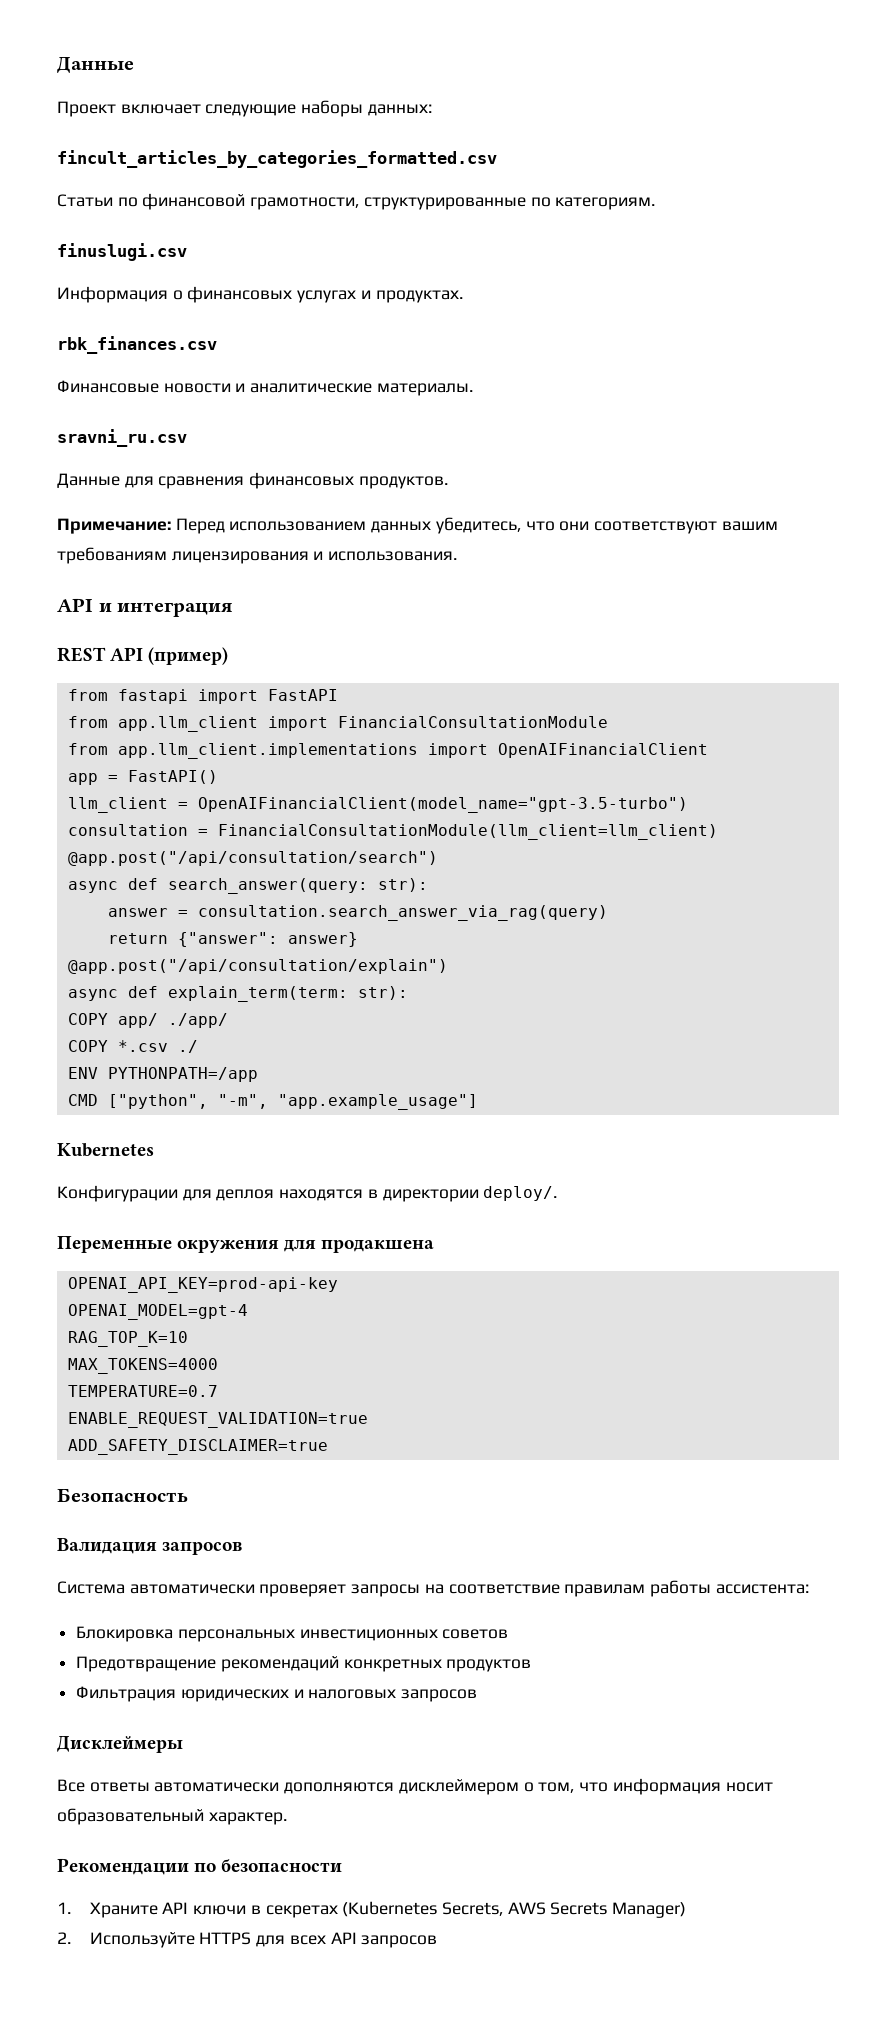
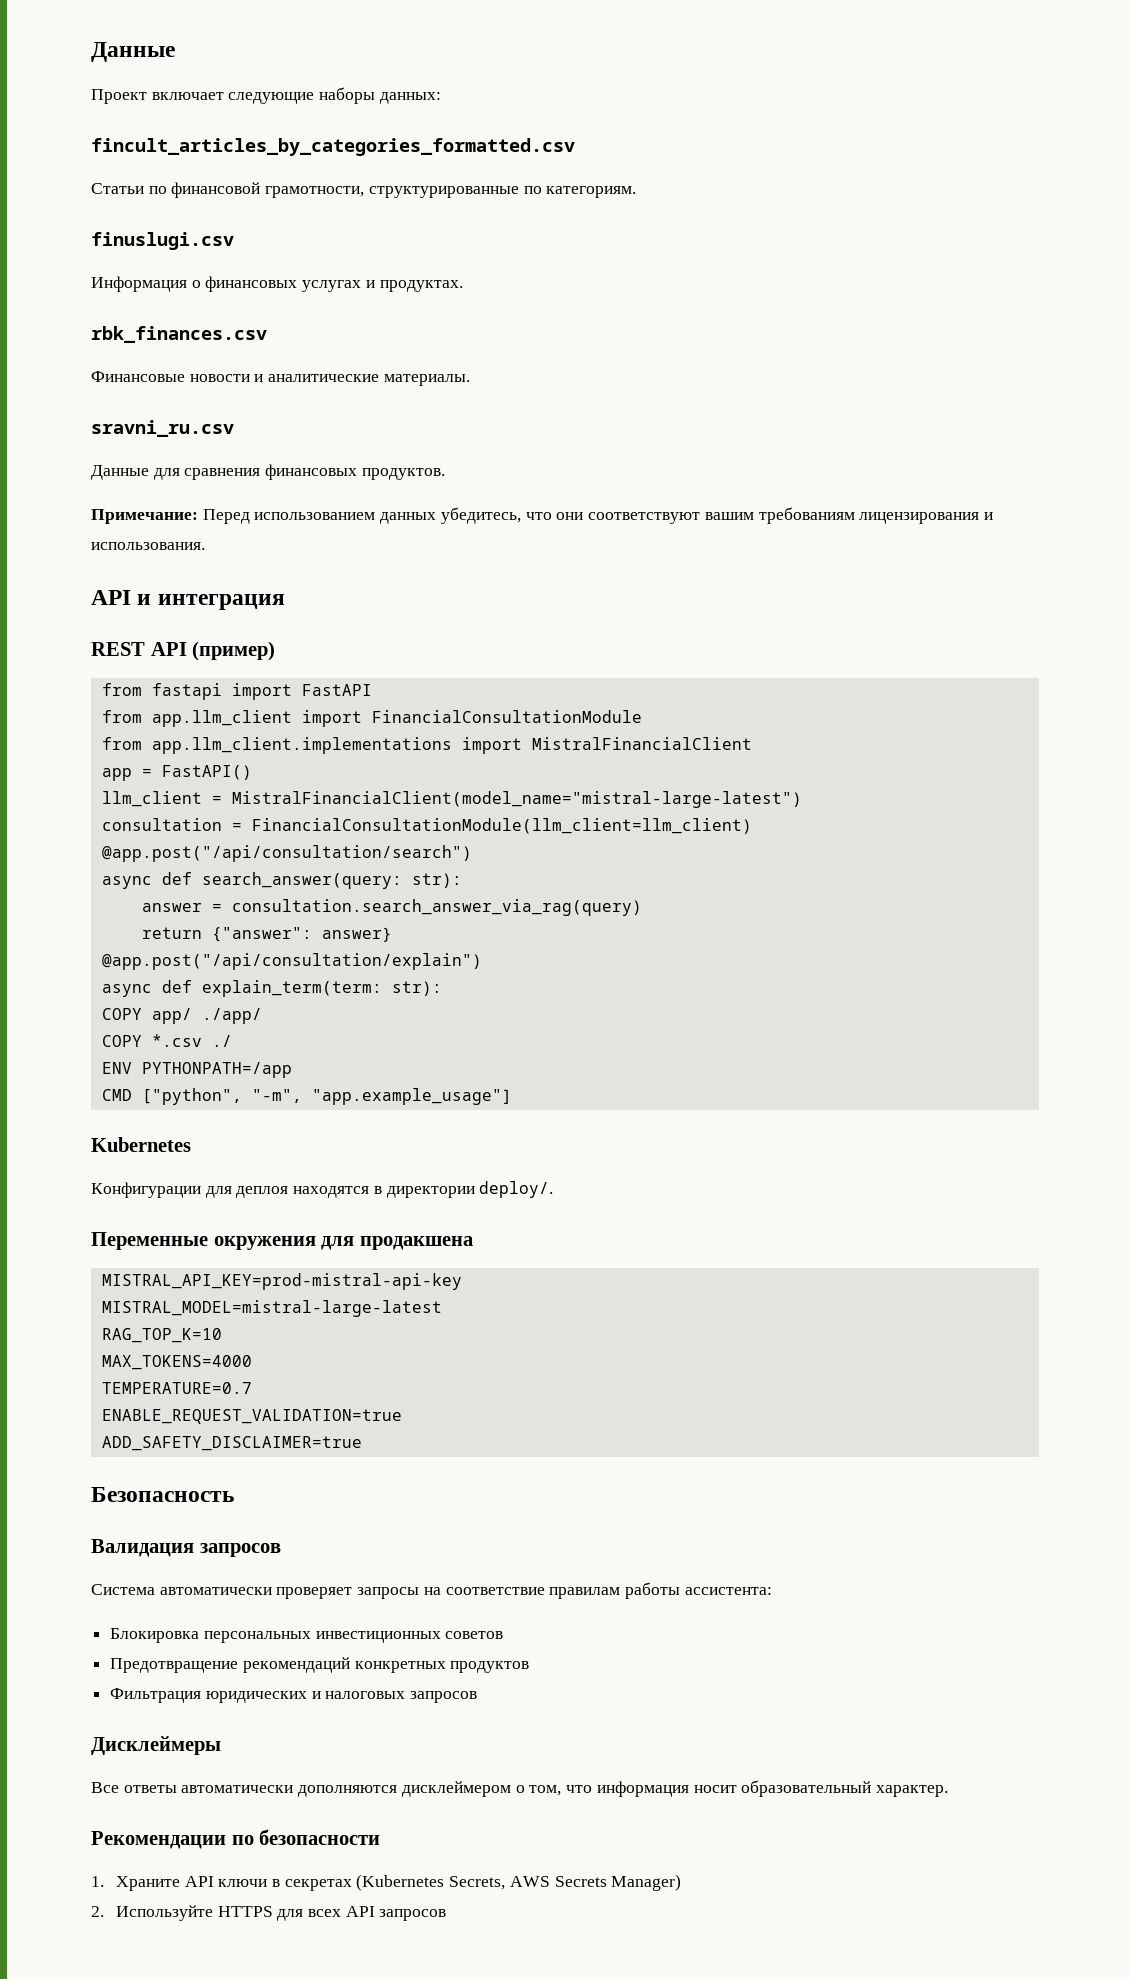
[497,743,708,758] OpenAIFinancialClient -> [531,737,752,750] MistralFinancialClient
[197,797,688,813] OpenAIFinancialClient(model_name="gpt-3.5-turbo") -> [231,791,802,808] MistralFinancialClient(model_name="mistral-large-latest")
[67,1277,338,1293] [67,1304,248,1320] OPENAI_API_KEY=prod-api-key // OPENAI_MODEL=gpt-4 -> [101,1273,462,1290] [101,1300,442,1317] MISTRAL_API_KEY=prod-mistral-api-key // MISTRAL_MODEL=mistral-large-latest

